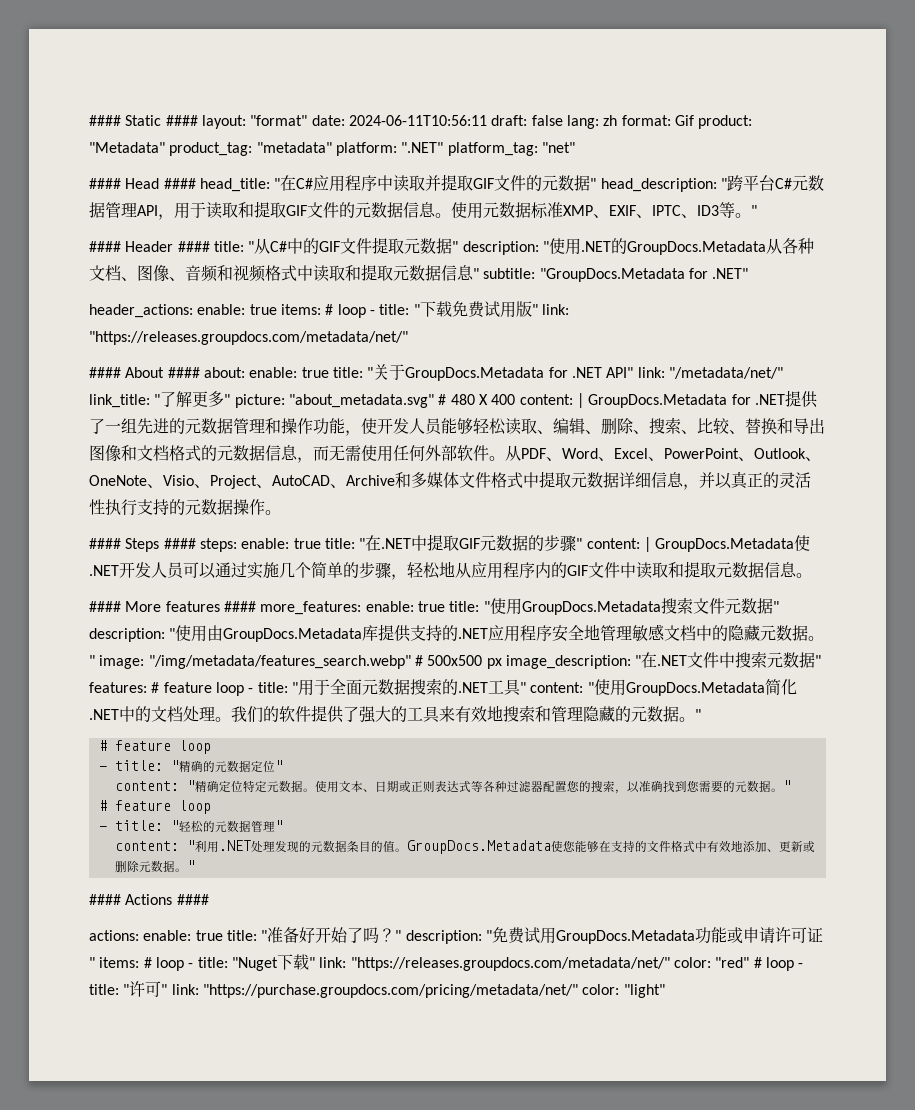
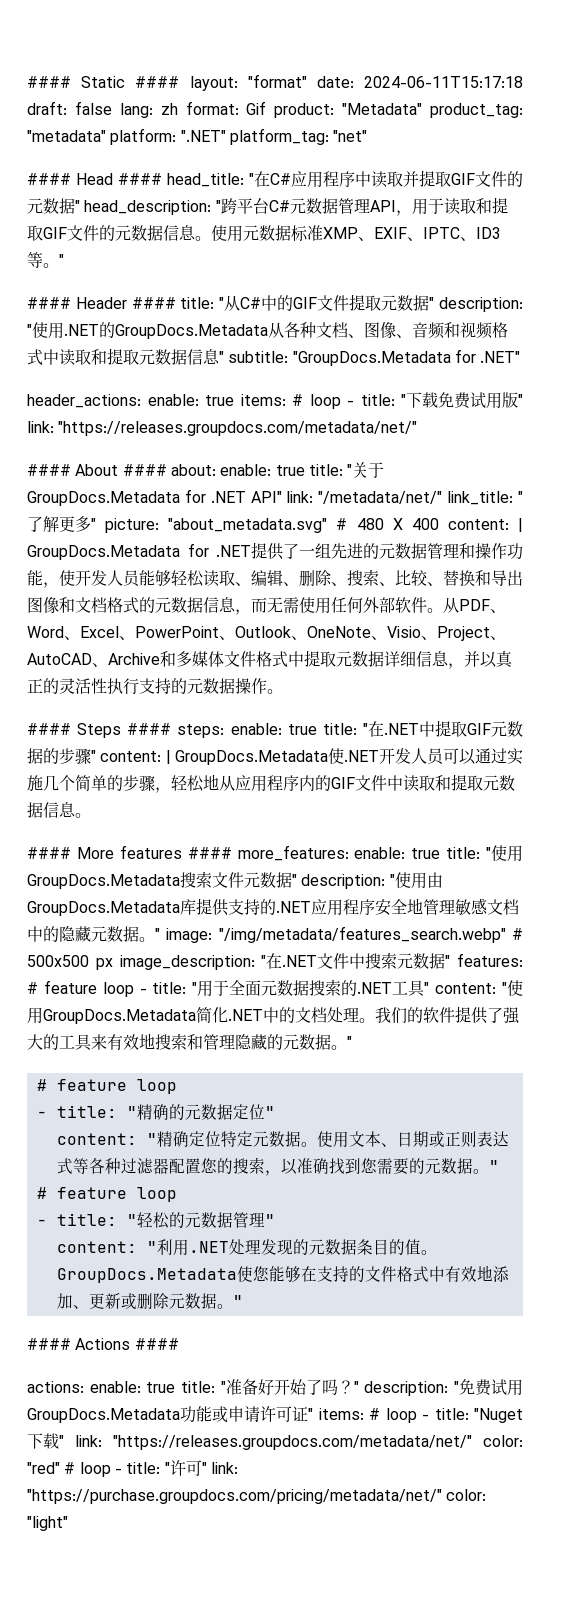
[348,115,487,126] 2024-06-11T10:56:11 -> [364,76,523,88] 2024-06-11T15:17:18

